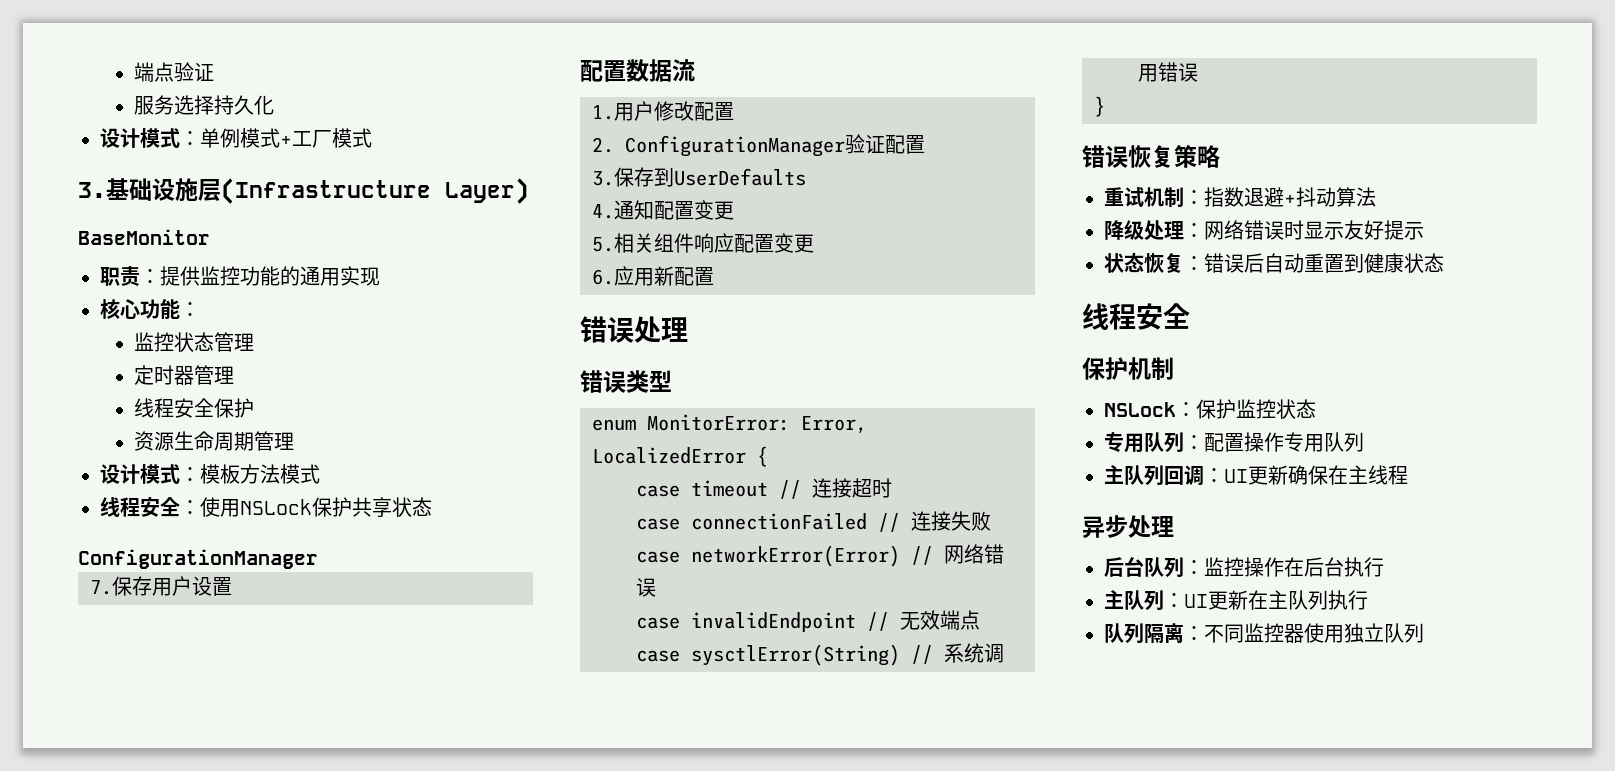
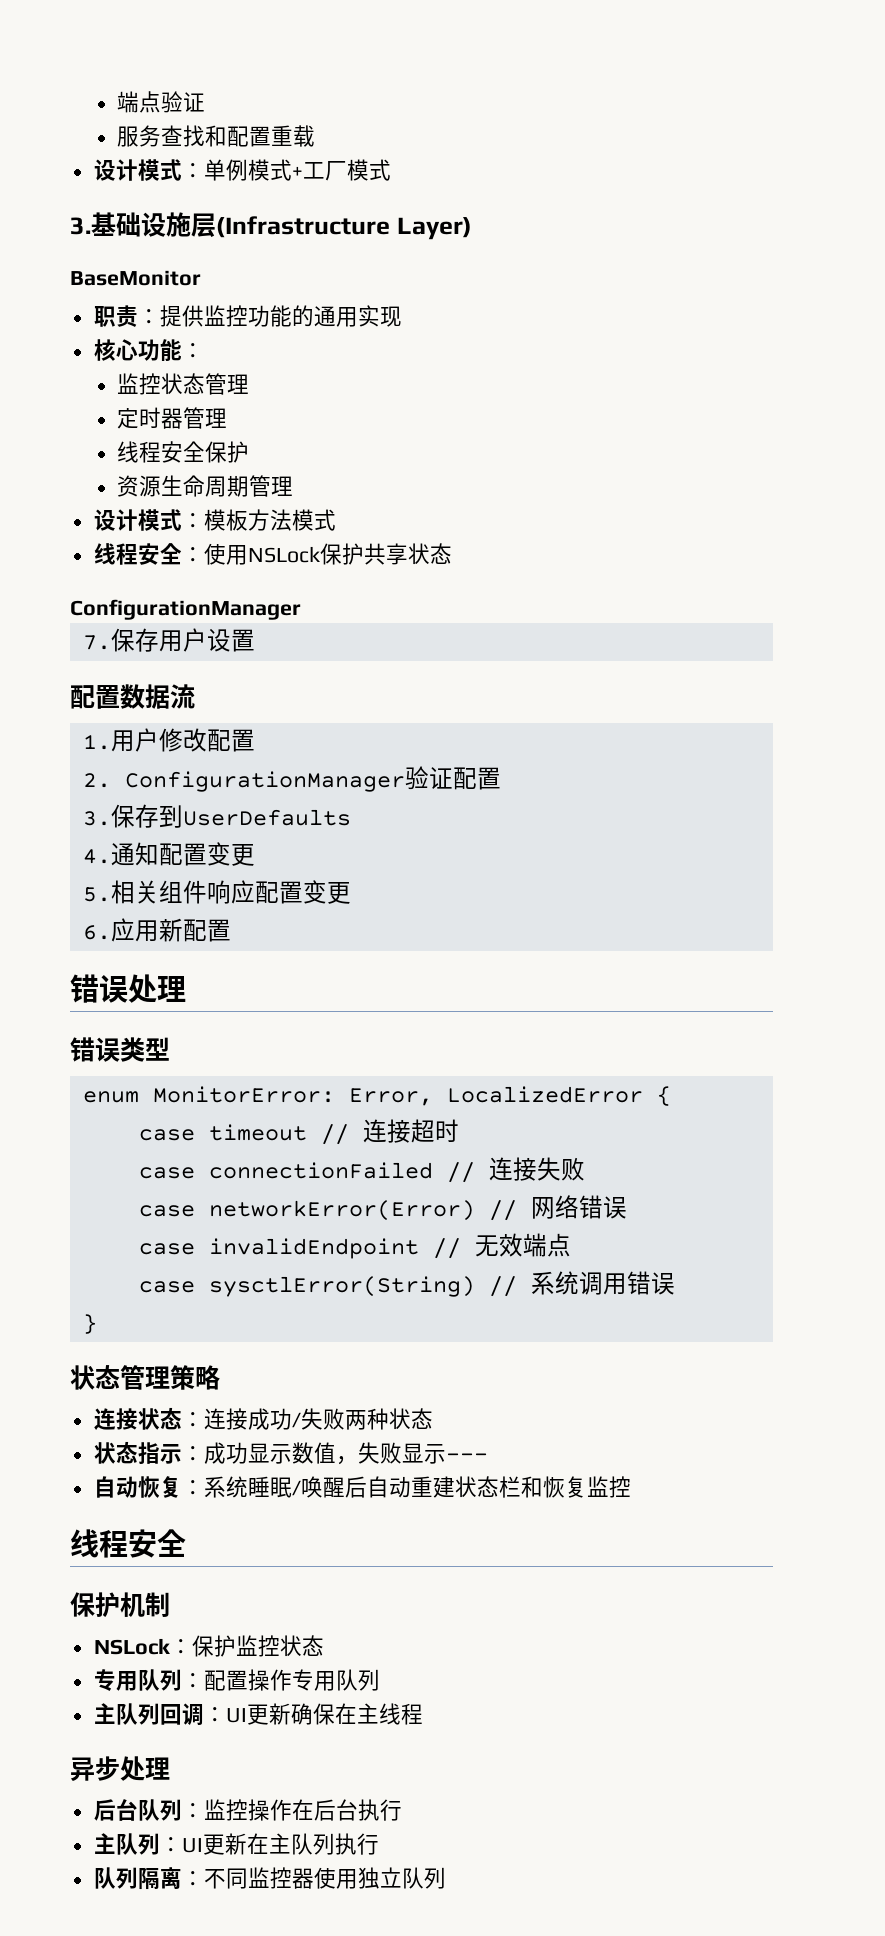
[173,95,274,115] 选择持久化 -> [161,125,316,147] 查找和配置重载
[1082,145,1174,168] 错误恢复 -> [70,1365,170,1390] 状态管理
[1104,187,1376,207] [1104,220,1424,241] [1104,252,1444,273] 重试机制：指数退避+抖动算法 // 降级处理：网络错误时显示友好提示 // 状态恢复：错误后自动重置到健康状态 -> [93,1407,433,1430] [93,1441,488,1465] [93,1476,631,1498] 连接状态：连接成功/失败两种状态 // 状态指示：成功显示数值，失败显示--- // 自动恢复：系统睡眠/唤醒后自动重建状态栏和恢复监控

